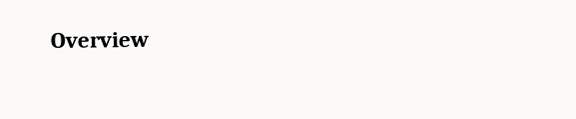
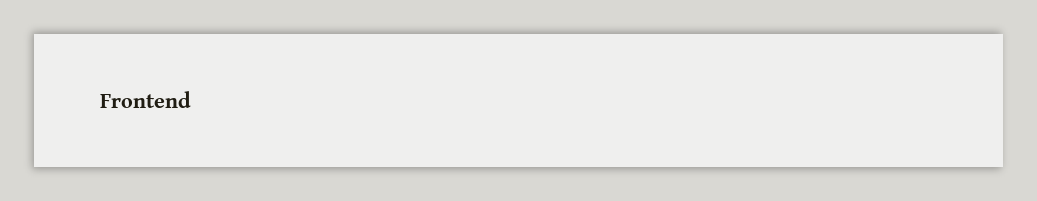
[50,31,149,49] Overview -> [100,91,191,108] Frontend

